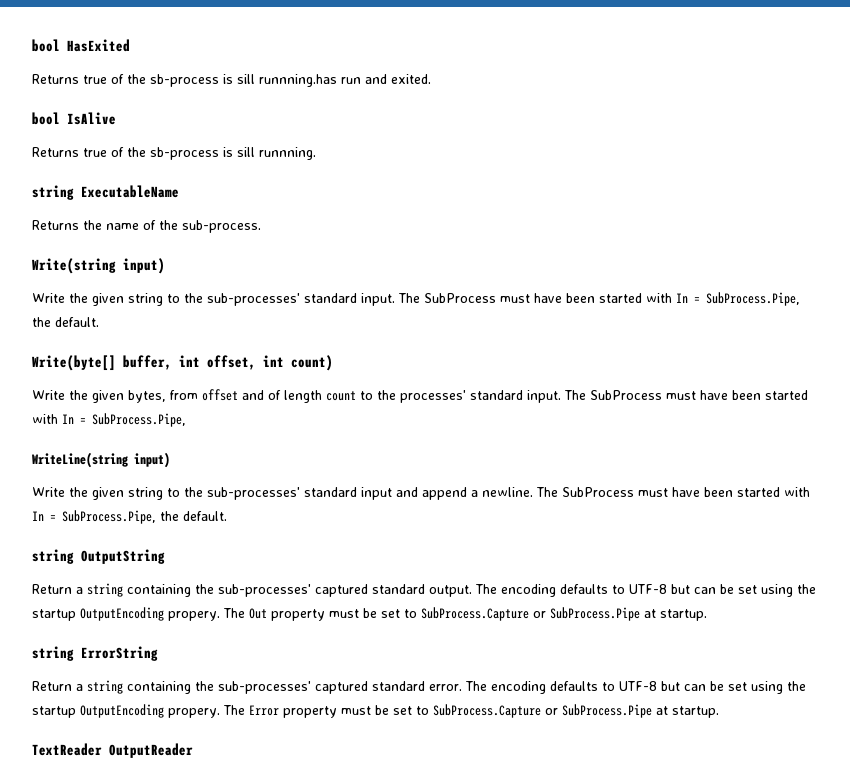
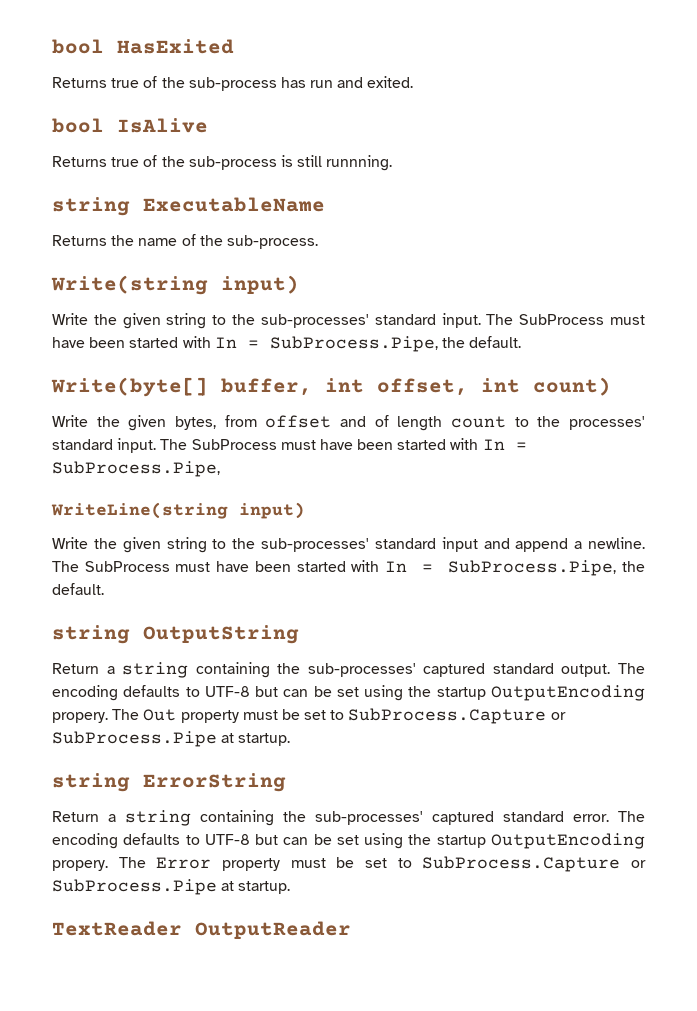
[150,74,337,87] sb-process is sill runnning.has -> [188,77,306,91] sub-process has
[150,147,255,160] sb-process is sill -> [188,155,323,170] sub-process is still

